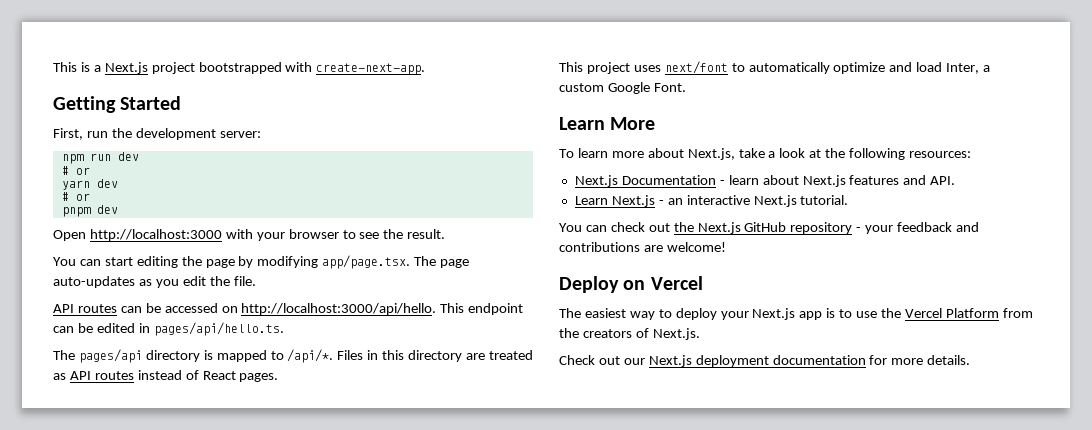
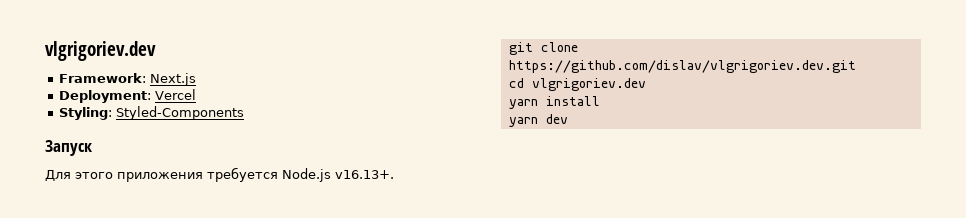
[53,62,426,75] [53,96,182,113] [53,128,261,140] [61,152,139,164] [61,166,90,175] [61,179,118,190] [61,192,90,201] [61,205,118,217] [53,229,446,241] [53,255,470,269] [53,276,256,288] [53,303,524,315] [53,322,284,336] [53,349,533,363] [53,370,279,382] [559,61,991,74] [559,82,686,94] [559,117,656,130] [559,148,972,160] [574,175,956,187] [574,195,849,207] [559,222,980,234] [559,242,726,252] [559,276,703,293] [559,308,1033,320] [559,328,700,340] [559,355,971,367] This is a Next.js project bootstrapped with create-next-app. // Getting Started // First, run the development server: // npm run dev // # or // yarn dev // # or // pnpm dev // Open http://localhost:3000 with your browser to see the result. // You can start editing the page by modifying app/page.tsx. The page auto-updates as you edit the file. // API routes can be accessed on http://localhost:3000/api/hello. This endpoint can be edited in pages/api/hello.ts. // The pages/api directory is mapped to /api/*. Files in this directory are treated as API routes instead of React pages. // This project uses next/font to automatically optimize and load Inter, a custom Google Font. // Learn More // To learn more about Next.js, take a look at the following resources: // Next.js Documentation - learn about Next.js features and API. // Learn Next.js - an interactive Next.js tutorial. // You can check out the Next.js GitHub repository - your feedback and contributions are welcome! // Deploy on Vercel // The easiest way to deploy your Next.js app is to use the Vercel Platform from the creators of Next.js. // Check out our Next.js deployment documentation for more details. -> [45,41,156,61] [59,73,197,86] [59,89,197,103] [59,106,245,120] [45,140,92,156] [45,167,394,182] [508,42,578,55] [508,60,856,73] [508,78,646,91] [508,96,600,109] [508,114,568,127] vlgrigoriev.dev // Framework: Next.js // Deployment: Vercel // Styling: Styled-Components // Запуск // Для этого приложения требуется Node.js v16.13+. // git clone https://github.com/dislav/vlgrigoriev.dev.git // cd vlgrigoriev.dev // yarn install // yarn dev

